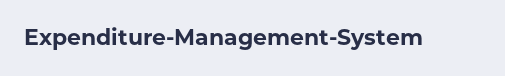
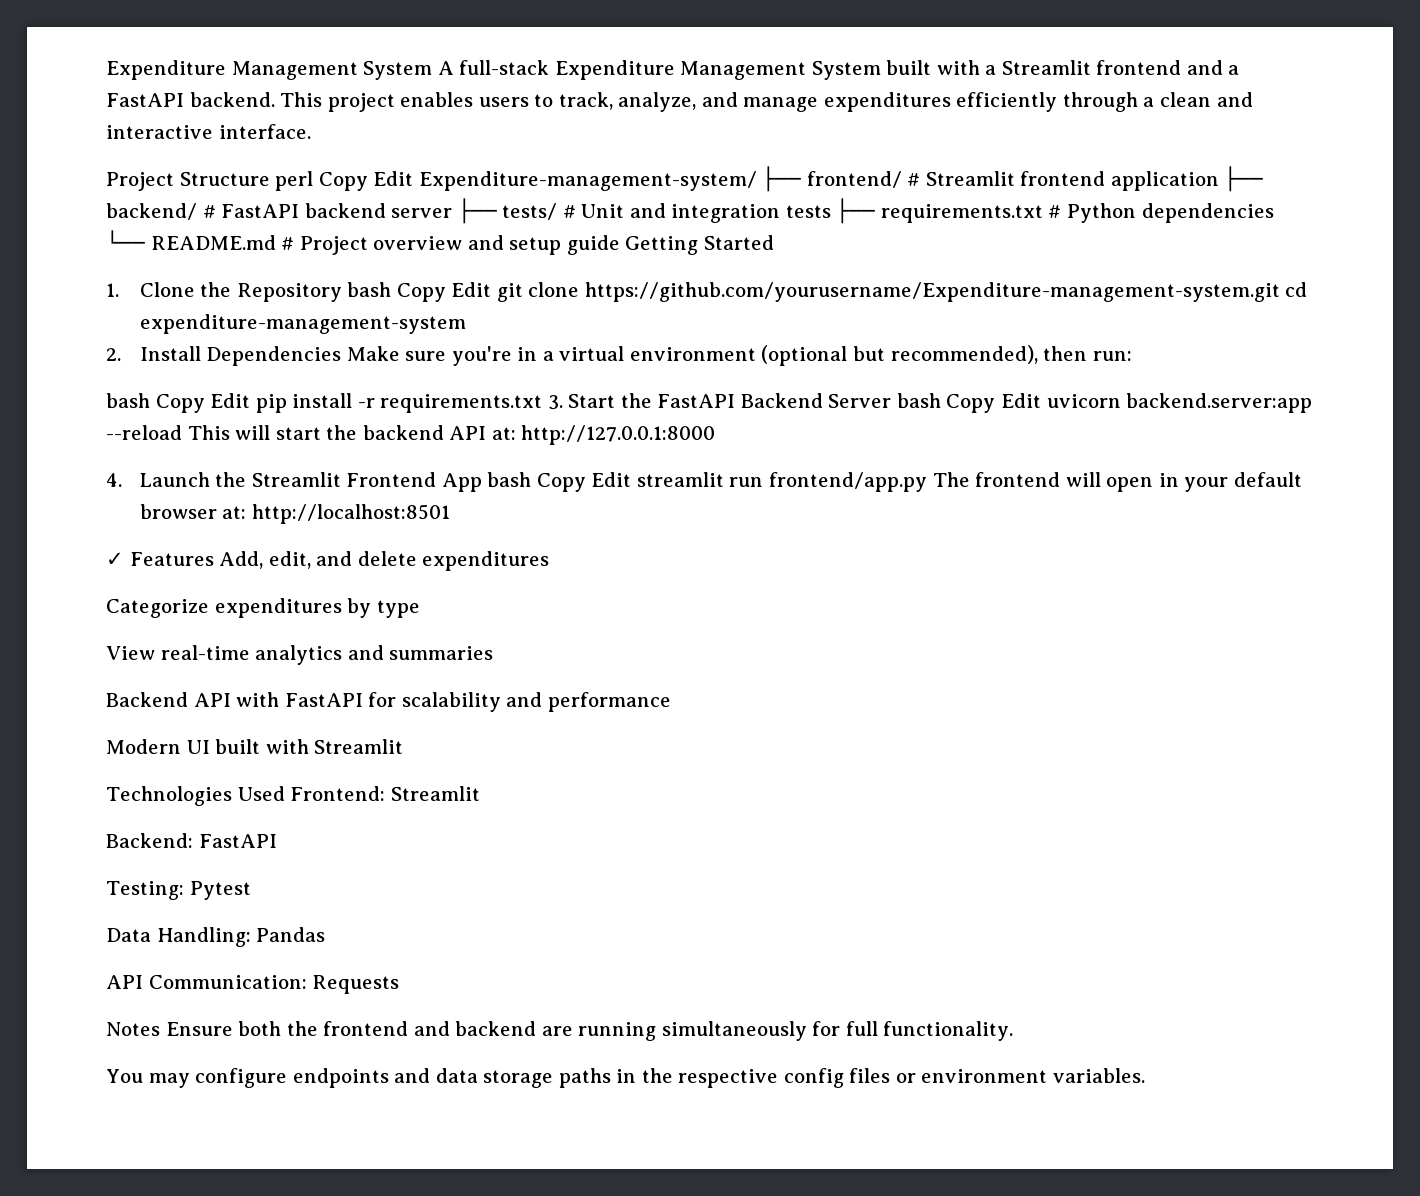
[24,27,423,50] Expenditure-Management-System -> [106,60,1240,80] [106,92,1253,112] [106,124,311,139] [106,166,1264,192] [106,198,1274,224] [106,230,774,255] [106,282,1308,302] [139,314,466,334] [106,345,1132,366] [106,393,1313,413] [106,425,716,445] [106,472,1302,492] [139,504,450,524] [106,551,550,571] [106,598,420,618] [106,645,494,665] [106,692,671,712] [106,739,404,754] [106,786,480,806] [106,833,277,848] [106,881,251,900] [106,927,326,947] [106,975,400,994] [106,1021,1014,1041] [106,1068,1146,1088] Expenditure Management System A full-stack Expenditure Management System built with a Streamlit frontend and a FastAPI backend. This project enables users to track, analyze, and manage expenditures efficiently through a clean and interactive interface. // Project Structure perl Copy Edit Expenditure-management-system/ ├── frontend/ # Streamlit frontend application ├── backend/ # FastAPI backend server ├── tests/ # Unit and integration tests ├── requirements.txt # Python dependencies └── README.md # Project overview and setup guide Getting Started // 1. Clone the Repository bash Copy Edit git clone https://github.com/yourusername/Expenditure-management-system.git cd expenditure-management-system // 2. Install Dependencies Make sure you're in a virtual environment (optional but recommended), then run: // bash Copy Edit pip install -r requirements.txt 3. Start the FastAPI Backend Server bash Copy Edit uvicorn backend.server:app --reload This will start the backend API at: http://127.0.0.1:8000 // 4. Launch the Streamlit Frontend App bash Copy Edit streamlit run frontend/app.py The frontend will open in your default browser at: http://localhost:8501 // ✓ Features Add, edit, and delete expenditures // Categorize expenditures by type // View real-time analytics and summaries // Backend API with FastAPI for scalability and performance // Modern UI built with Streamlit // Technologies Used Frontend: Streamlit // Backend: FastAPI // Testing: Pytest // Data Handling: Pandas // API Communication: Requests // Notes Ensure both the frontend and backend are running simultaneously for full functionality. // You may configure endpoints and data storage paths in the respective config files or environment variables.

